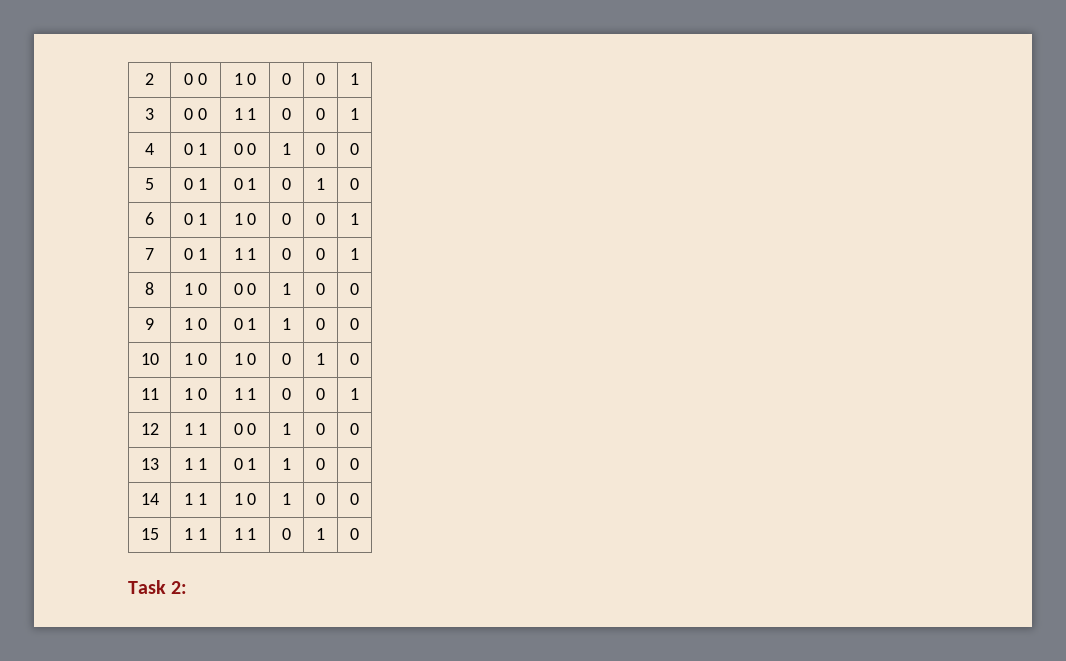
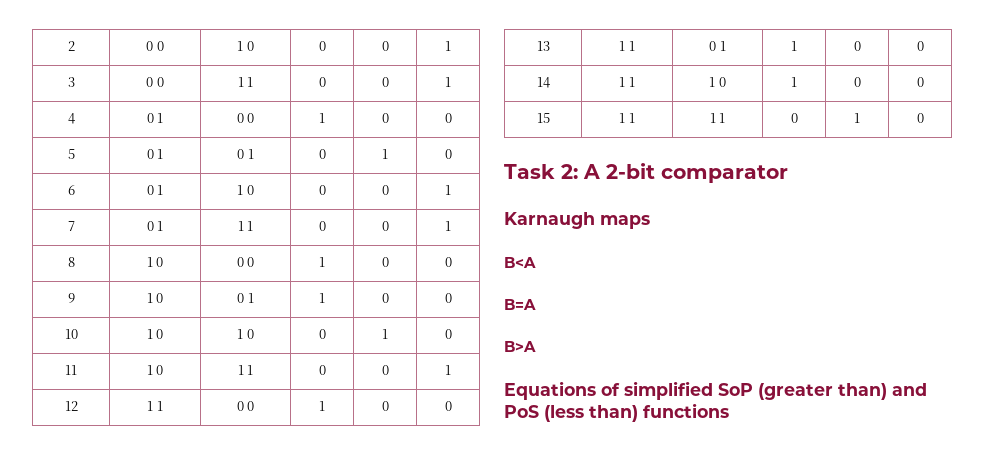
(188, 587) none -> [583,163,788,183] [504,212,650,229] [504,257,536,268] [504,299,536,310] [504,341,536,352] [504,381,927,400] [504,403,729,422] A 2-bit comparator // Karnaugh maps // B<A // B=A // B>A // Equations of simplified SoP (greater than) and PoS (less than) functions

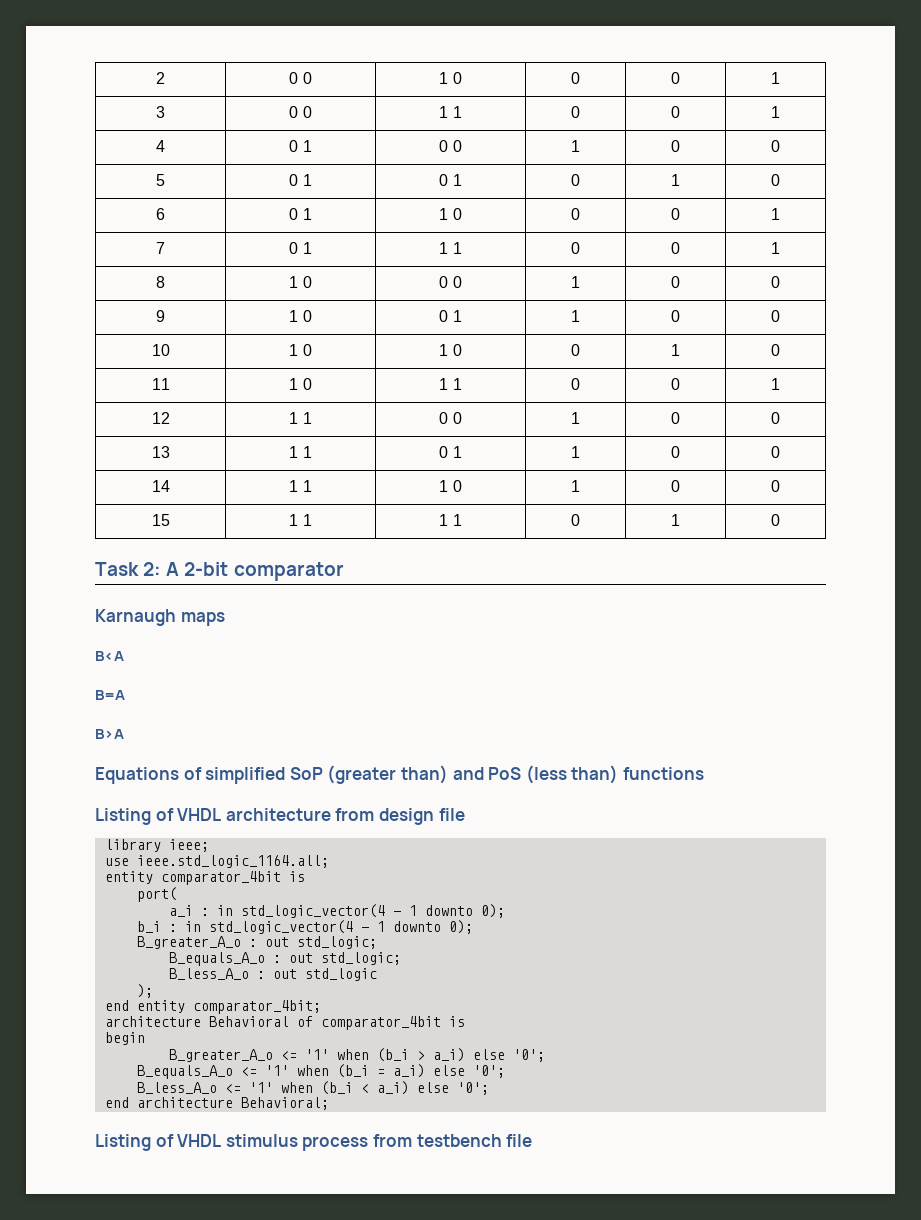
(729, 410) none -> [95,808,465,825] [104,839,209,852] [104,855,329,868] [104,871,305,885] [136,887,177,902] [168,904,505,918] [136,920,473,934] [136,936,377,949] [168,952,401,966] [168,968,377,981] [136,984,153,998] [104,1000,321,1014] [104,1016,465,1030] [104,1032,145,1045] [168,1048,545,1062] [136,1064,505,1079] [136,1081,489,1095] [104,1097,329,1110] [95,1134,533,1151] // Listing of VHDL architecture from design file // library ieee; // use ieee.std_logic_1164.all; // entity comparator_4bit is // port( // a_i : in std_logic_vector(4 - 1 downto 0); // b_i : in std_logic_vector(4 - 1 downto 0); // B_greater_A_o : out std_logic; // B_equals_A_o : out std_logic; // B_less_A_o : out std_logic // ); // end entity comparator_4bit; // architecture Behavioral of comparator_4bit is // begin // B_greater_A_o <= '1' when (b_i > a_i) else '0'; // B_equals_A_o <= '1' when (b_i = a_i) else '0'; // B_less_A_o <= '1' when (b_i < a_i) else '0'; // end architecture Behavioral; // Listing of VHDL stimulus process from testbench file

